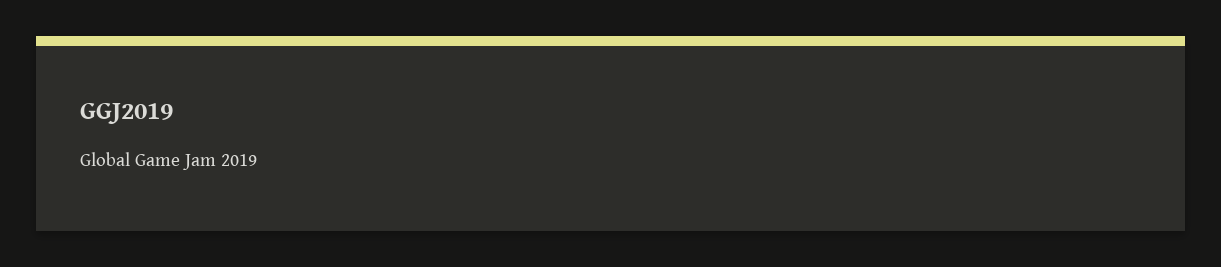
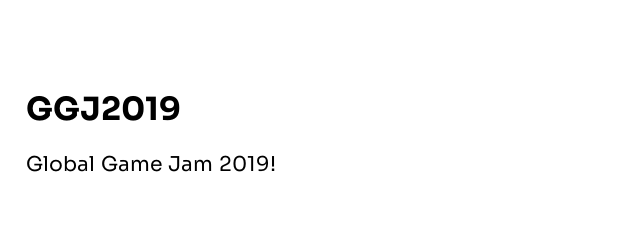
[220,154,257,166] 2019 -> [218,155,276,172] 2019!

